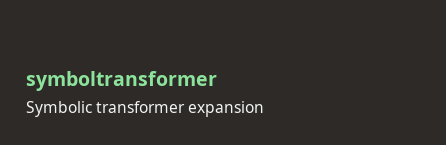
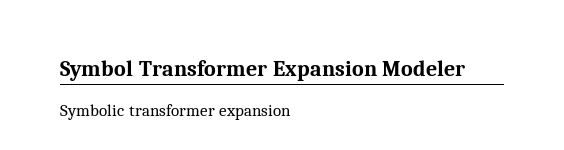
[26,71,217,91] symboltransformer -> [60,60,466,81] Symbol Transformer Expansion Modeler

